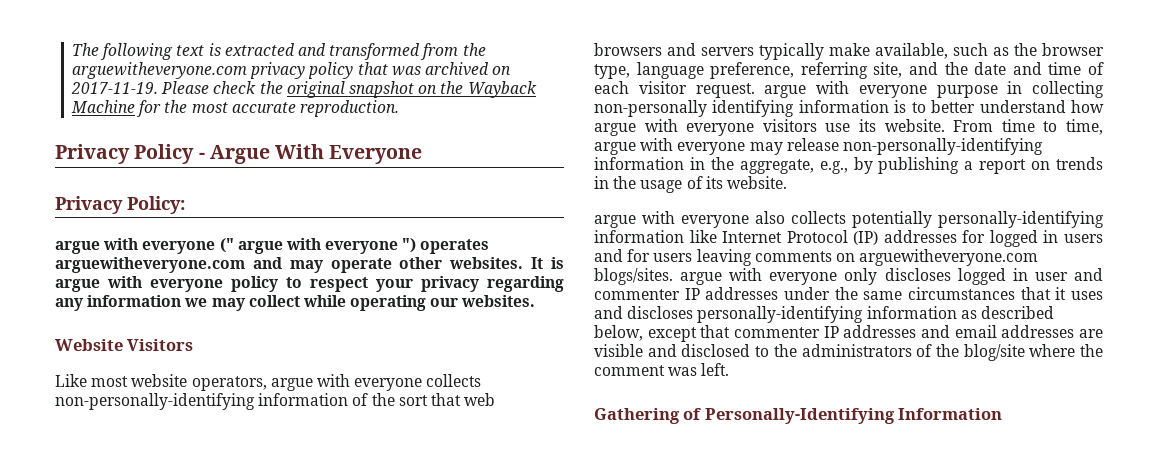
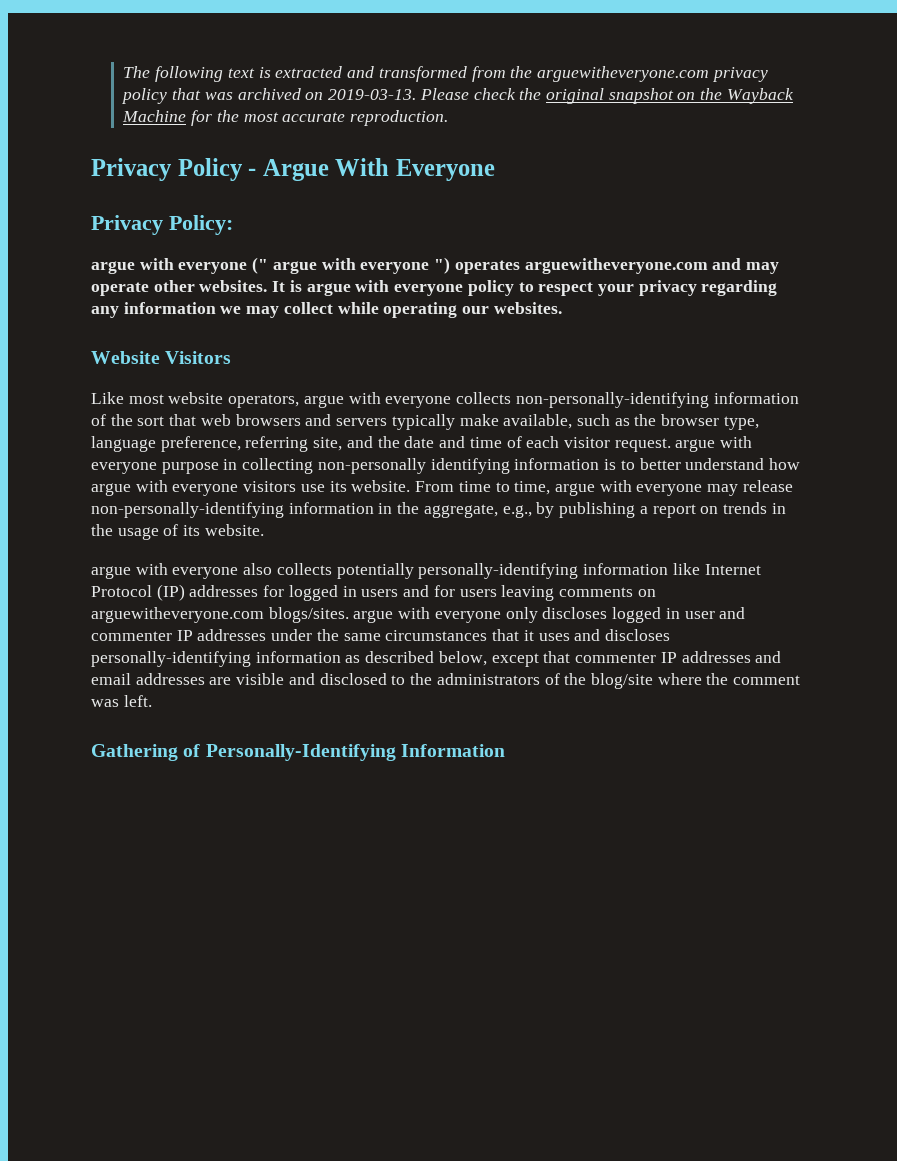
[71,82,159,94] 2017-11-19. -> [328,89,417,100] 2019-03-13.

